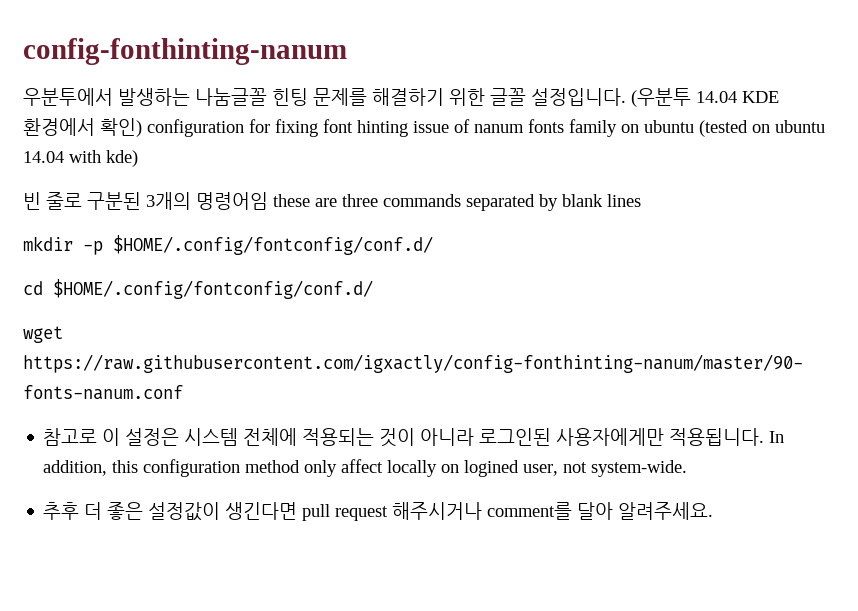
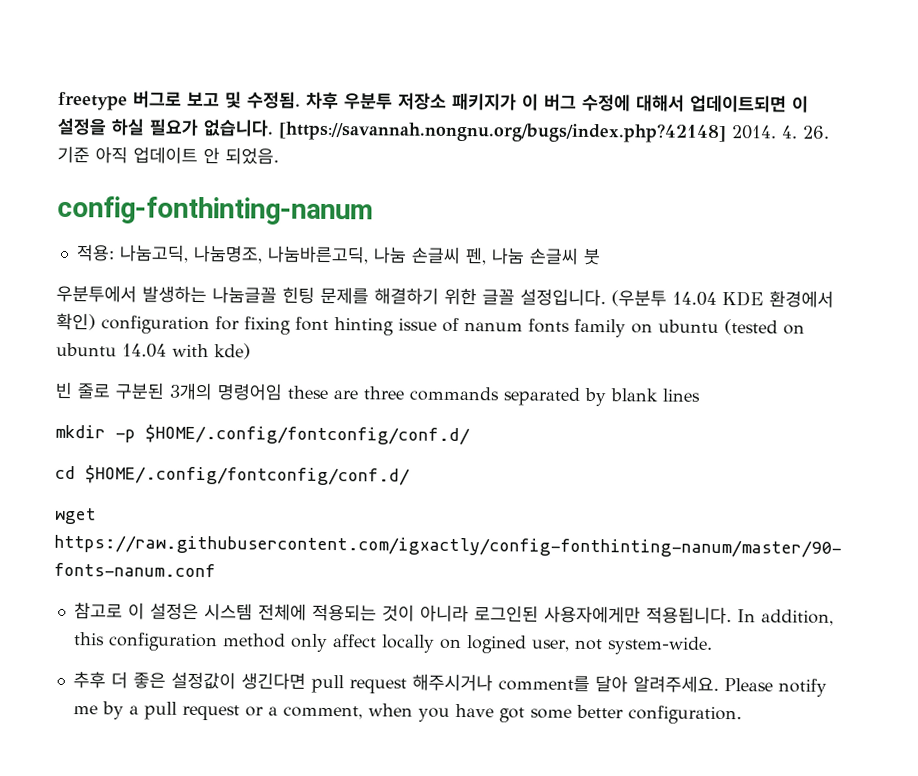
[23,38,347,65] config-fonthinting-nanum -> [58,90,809,113] [57,117,830,144] [57,145,279,165] [57,195,374,226] [75,244,601,266] freetype 버그로 보고 및 수정됨. 차후 우분투 저장소 패키지가 이 버그 수정에 대해서 업데이트되면 이 설정을 하실 필요가 없습니다. [https://savannah.nongnu.org/bugs/index.php?42148] 2014. 4. 26. 기준 아직 업데이트 안 되었음. // config-fonthinting-nanum // 적용: 나눔고딕, 나눔명조, 나눔바른고딕, 나눔 손글씨 펜, 나눔 손글씨 붓
(714, 511) none -> [723,678,827,697] [72,701,742,725] Please notify me by a pull request or a comment, when you have got some better configuration.

